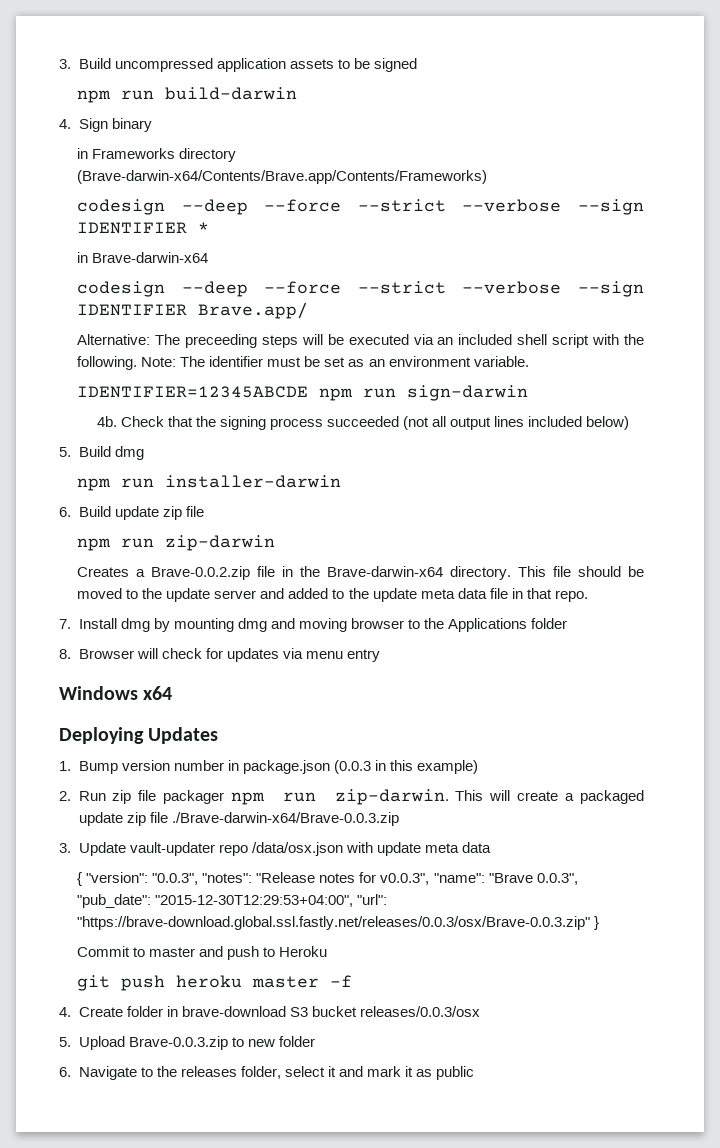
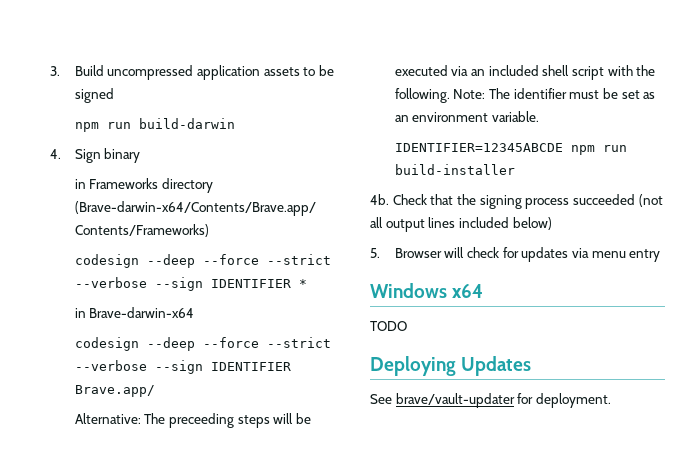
[407,385,529,401] sign-darwin -> [394,164,515,175] build-installer
[78,446,144,460] [77,475,342,491] [59,506,204,520] [77,535,276,551] [77,566,644,580] [77,588,588,602] [59,618,568,632] [59,649,71,659] Build dmg // npm run installer-darwin // 6. Build update zip file // npm run zip-darwin // Creates a Brave-0.0.2.zip file in the Brave-darwin-x64 directory. This file should be moved to the update server and added to the update meta data file in that repo. // 7. Install dmg by mounting dmg and moving browser to the Applications folder // 8. -> (380, 253) none
(173, 693) none -> [370,321,407,331] // TODO
[59,760,478,774] [59,789,644,805] [78,812,399,826] [59,842,491,856] [77,872,578,886] [77,894,388,908] [77,916,600,930] [77,946,328,960] [77,975,353,991] [59,1006,480,1017] [59,1036,315,1050] [59,1066,475,1080] 1. Bump version number in package.json (0.0.3 in this example) // 2. Run zip file packager npm run zip-darwin. This will create a packaged update zip file ./Brave-darwin-x64/Brave-0.0.3.zip // 3. Update vault-updater repo /data/osx.json with update meta data // { "version": "0.0.3", "notes": "Release notes for v0.0.3", "name": "Brave 0.0.3", "pub_date": "2015-12-30T12:29:53+04:00", "url": "https://brave-download.global.ssl.fastly.net/releases/0.0.3/osx/Brave-0.0.3.zip" } // Commit to master and push to Heroku // git push heroku master -f // 4. Create folder in brave-download S3 bucket releases/0.0.3/osx // 5. Upload Brave-0.0.3.zip to new folder // 6. Navigate to the releases folder, select it and mark it as public -> [370,393,611,408] See brave/vault-updater for deployment.

